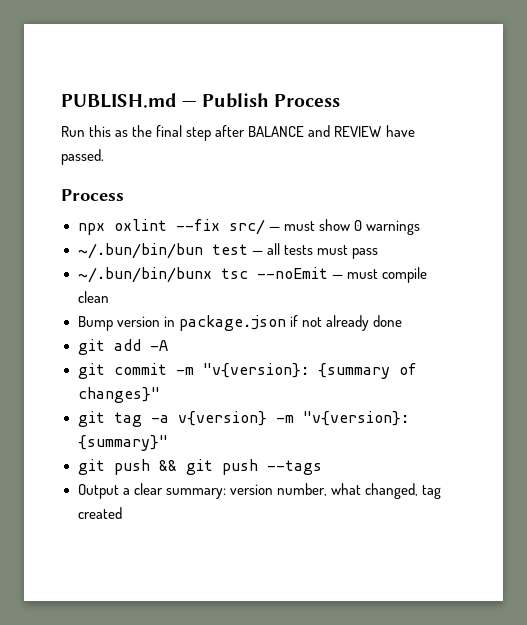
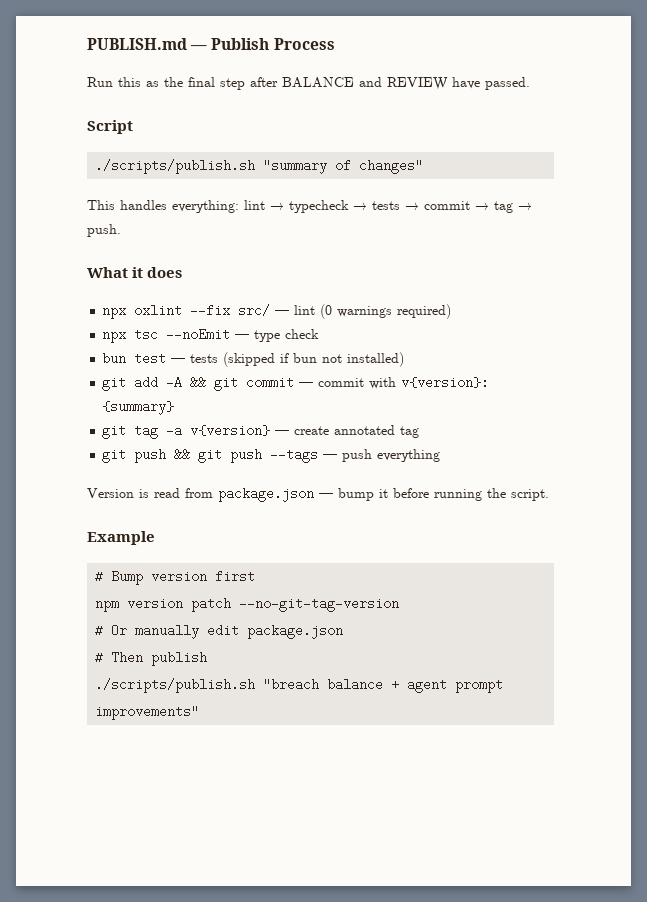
[61,189,124,201] Process -> [87,120,133,134] [95,159,424,174] [87,200,532,213] [87,224,121,237] [87,267,183,278] Script // ./scripts/publish.sh "summary of changes" // This handles everything: lint → typecheck → tests → commit → tag → push. // What it does
[283,219,420,235] [77,243,378,259] [77,267,427,283] [77,291,109,303] [77,315,402,331] must show 0 warnings // ~/.bun/bin/bun test — all tests must pass // ~/.bun/bin/bunx tsc --noEmit — must compile clean // Bump version in package.json if not already done -> [294,304,452,319] [102,328,320,343] [102,352,405,367] lint (0 warnings required) // npx tsc --noEmit — type check // bun test — tests (skipped if bun not installed)
(168, 345) // -> [190,376,207,389] &&
[175,363,417,379] [77,387,160,403] -m "v{version}: {summary of changes}" -> [299,376,490,389] [102,400,175,415] — commit with v{version}: {summary}
[275,411,409,426] [77,435,168,451] -m "v{version}: {summary}" -> [275,425,420,438] — create annotated tag
[77,483,441,499] [77,507,122,519] // Output a clear summary: version number, what changed, tag created -> [323,449,441,462] [87,487,549,502] [87,531,155,545] [95,570,256,585] [95,597,400,612] [95,624,344,639] [95,651,208,666] [95,678,504,693] [95,705,200,720] — push everything // Version is read from package.json — bump it before running the script. // Example // # Bump version first // npm version patch --no-git-tag-version // # Or manually edit package.json // # Then publish // ./scripts/publish.sh "breach balance + agent prompt improvements"

